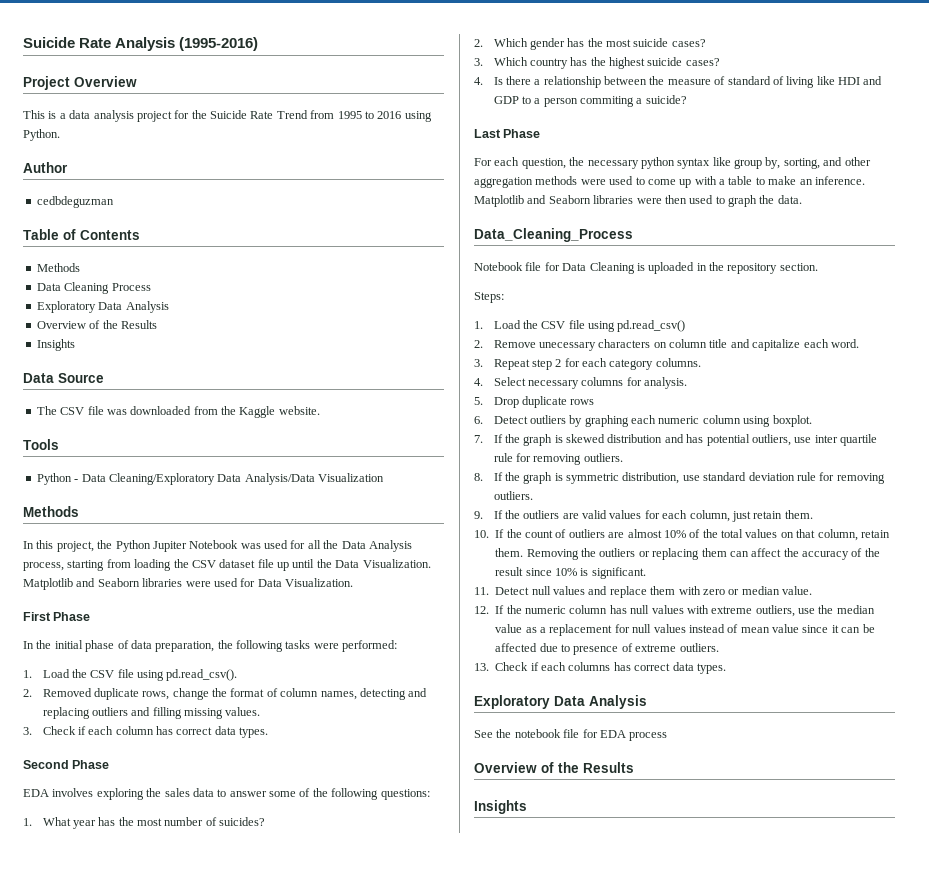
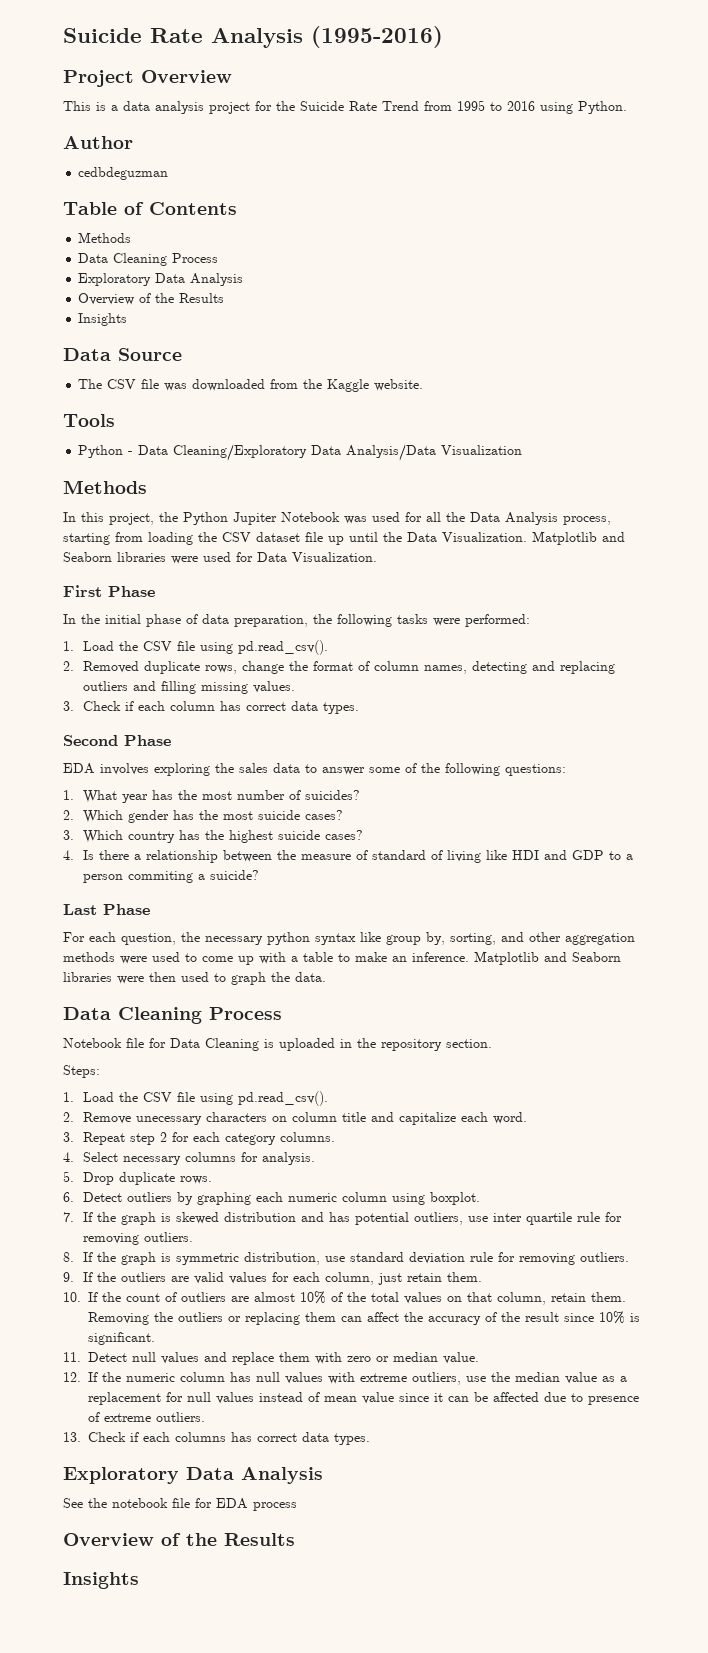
[474,228,633,242] Data_Cleaning_Process -> [63,1007,282,1024] Data Cleaning Process
[617,320,686,332] pd.read_csv() -> [237,1091,328,1106] pd.read_csv().
[570,399,595,405] rows -> [179,1176,212,1184] rows.

